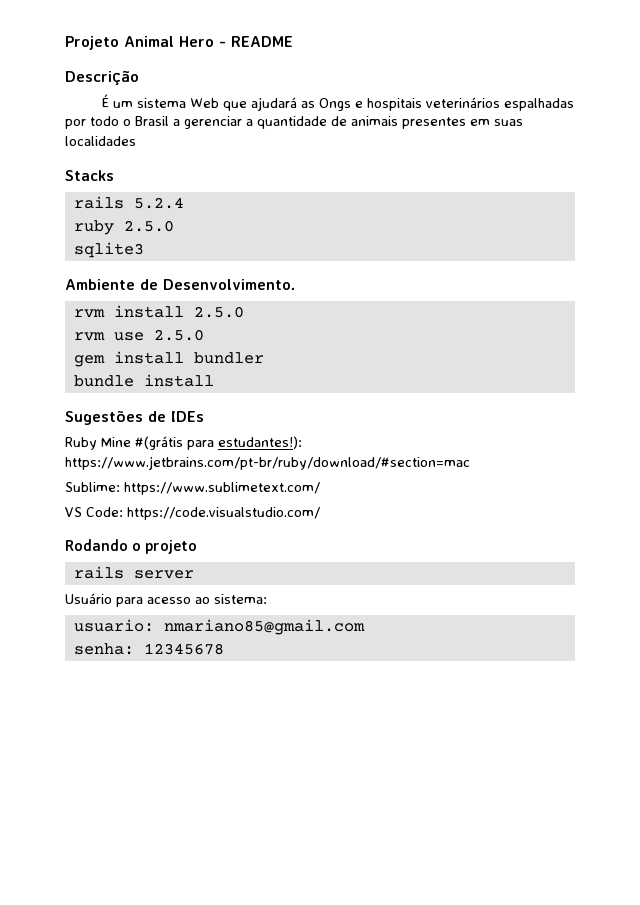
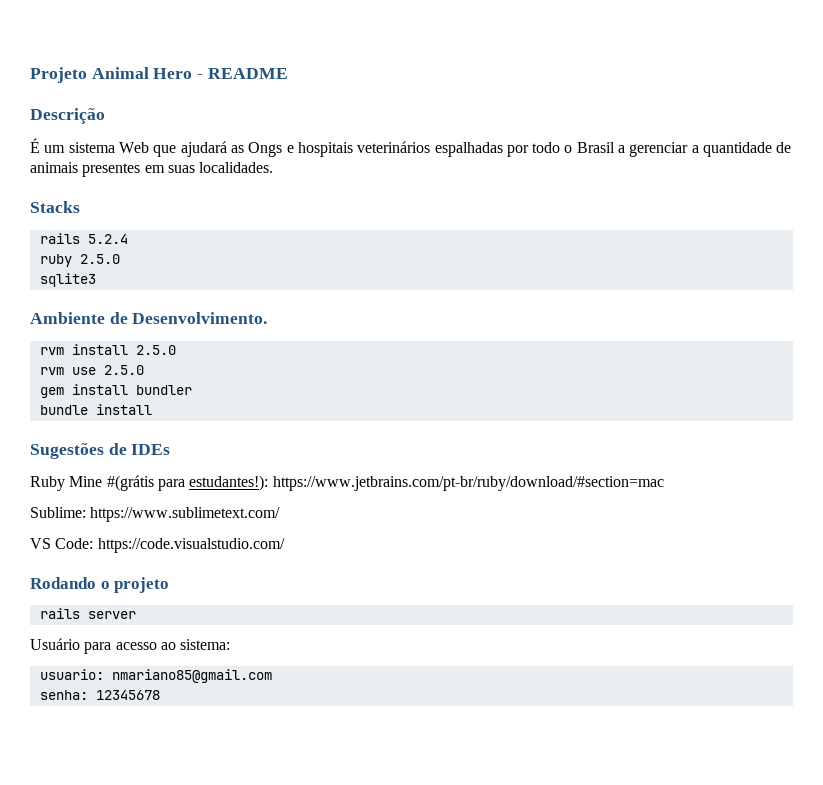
[65,136,136,146] localidades -> [199,162,274,173] localidades.

